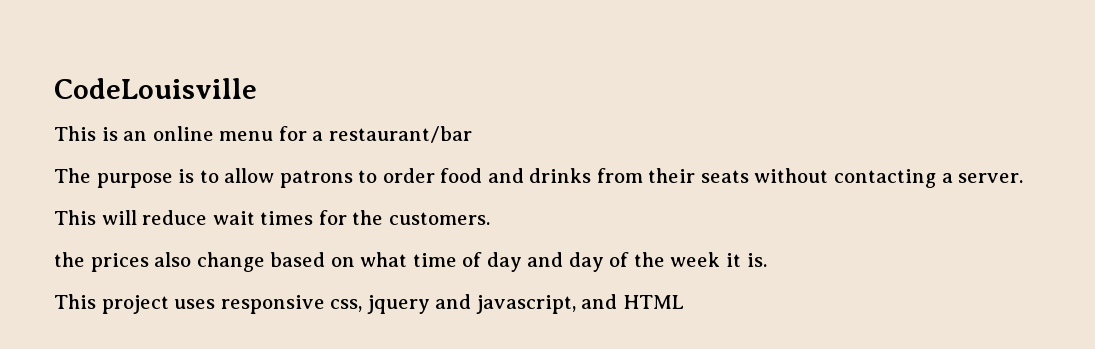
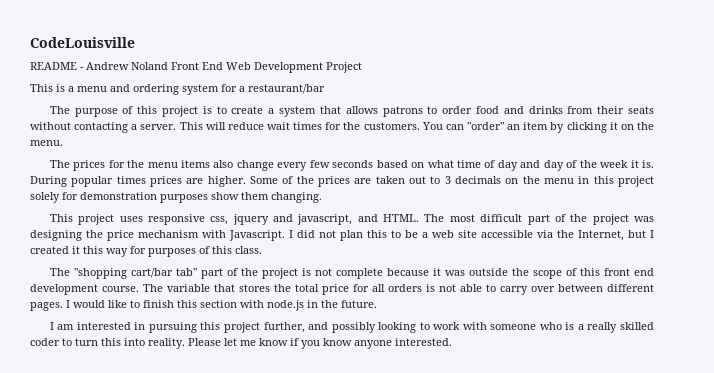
[54,126,274,141] This is an online menu -> [30,62,362,73] [30,84,219,95] README - Andrew Noland Front End Web Development Project // This is a menu and ordering system
[178,168,275,183] is to allow -> [122,106,378,117] of this project is to create a system that allows
(1024, 178) // -> (177, 127) none
[54,252,265,272] // the prices also change -> [421,122,654,133] [30,140,63,146] [49,160,374,171] You can "order" an item by clicking it on the menu. // The prices for the menu items also change every few seconds
(767, 260) none -> [30,176,654,187] [30,192,322,203] During popular times prices are higher. Some of the prices are taken out to 3 decimals on the menu in this project solely for demonstration purposes show them changing.
[622,295,684,309] HTML -> [383,214,655,225] [30,230,654,241] [30,246,262,257] [49,268,654,279] [30,284,654,295] [30,300,377,311] [49,322,655,333] [30,338,452,349] HTML. The most difficult part of the project was designing the price mechanism with Javascript. I did not plan this to be a web site accessible via the Internet, but I created it this way for purposes of this class. // The "shopping cart/bar tab" part of the project is not complete because it was outside the scope of this front end development course. The variable that stores the total price for all orders is not able to carry over between different pages. I would like to finish this section with node.js in the future. // I am interested in pursuing this project further, and possibly looking to work with someone who is a really skilled coder to turn this into reality. Please let me know if you know anyone interested.

